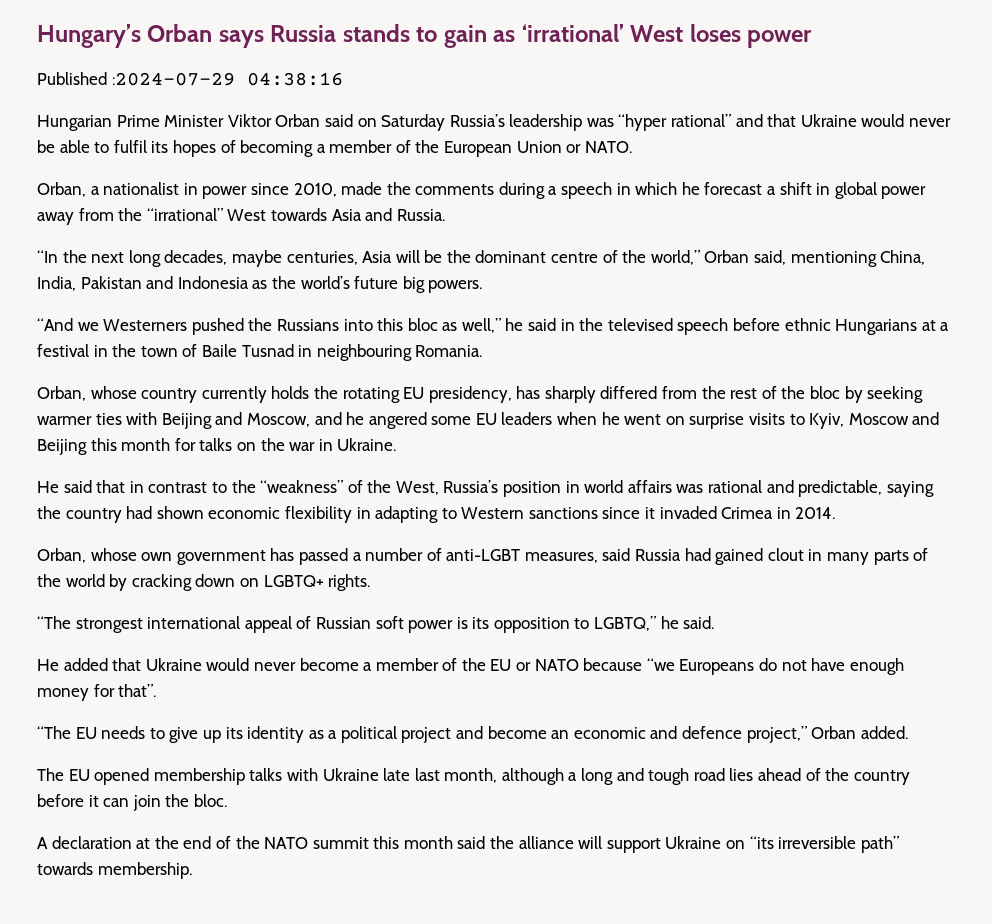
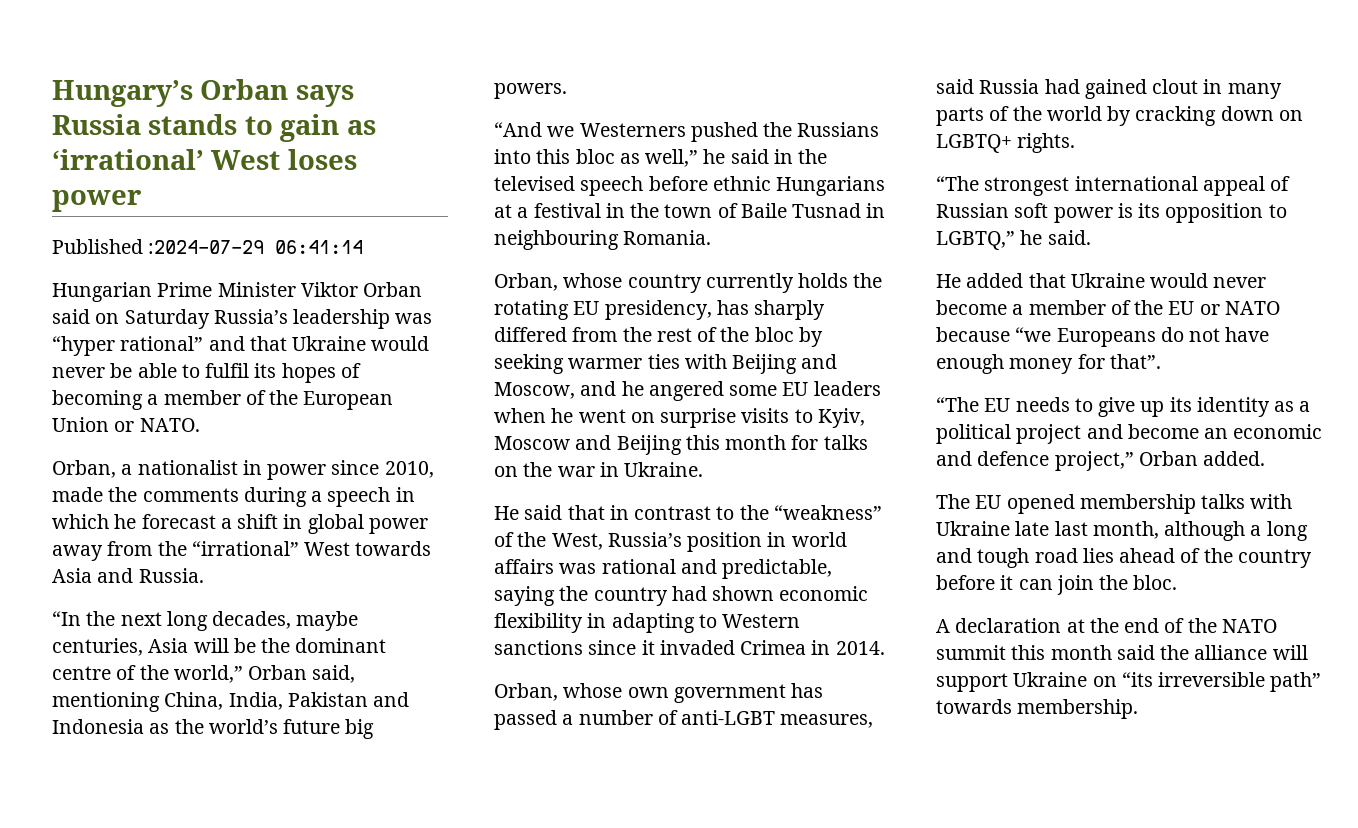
[246,72,343,86] 04:38:16 -> [275,240,364,254] 06:41:14

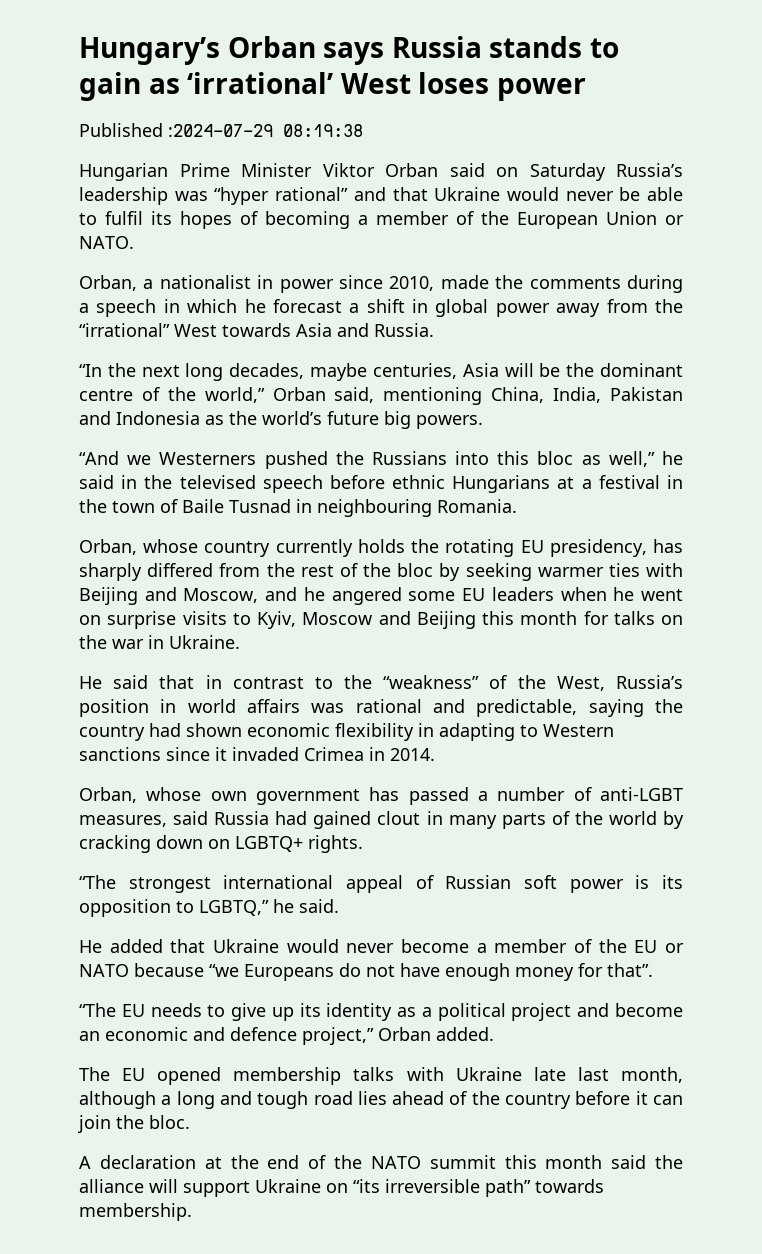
[275,240,364,254] 06:41:14 -> [283,124,363,137] 08:19:38

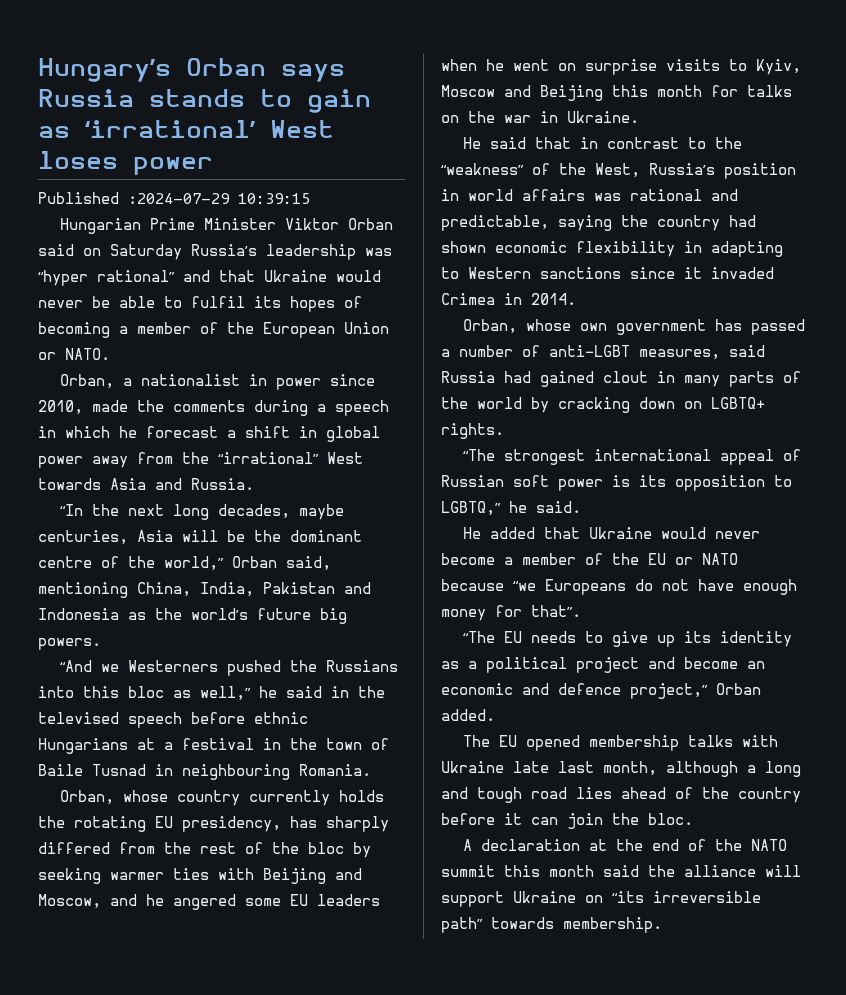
[283,124,363,137] 08:19:38 -> [238,193,310,204] 10:39:15

